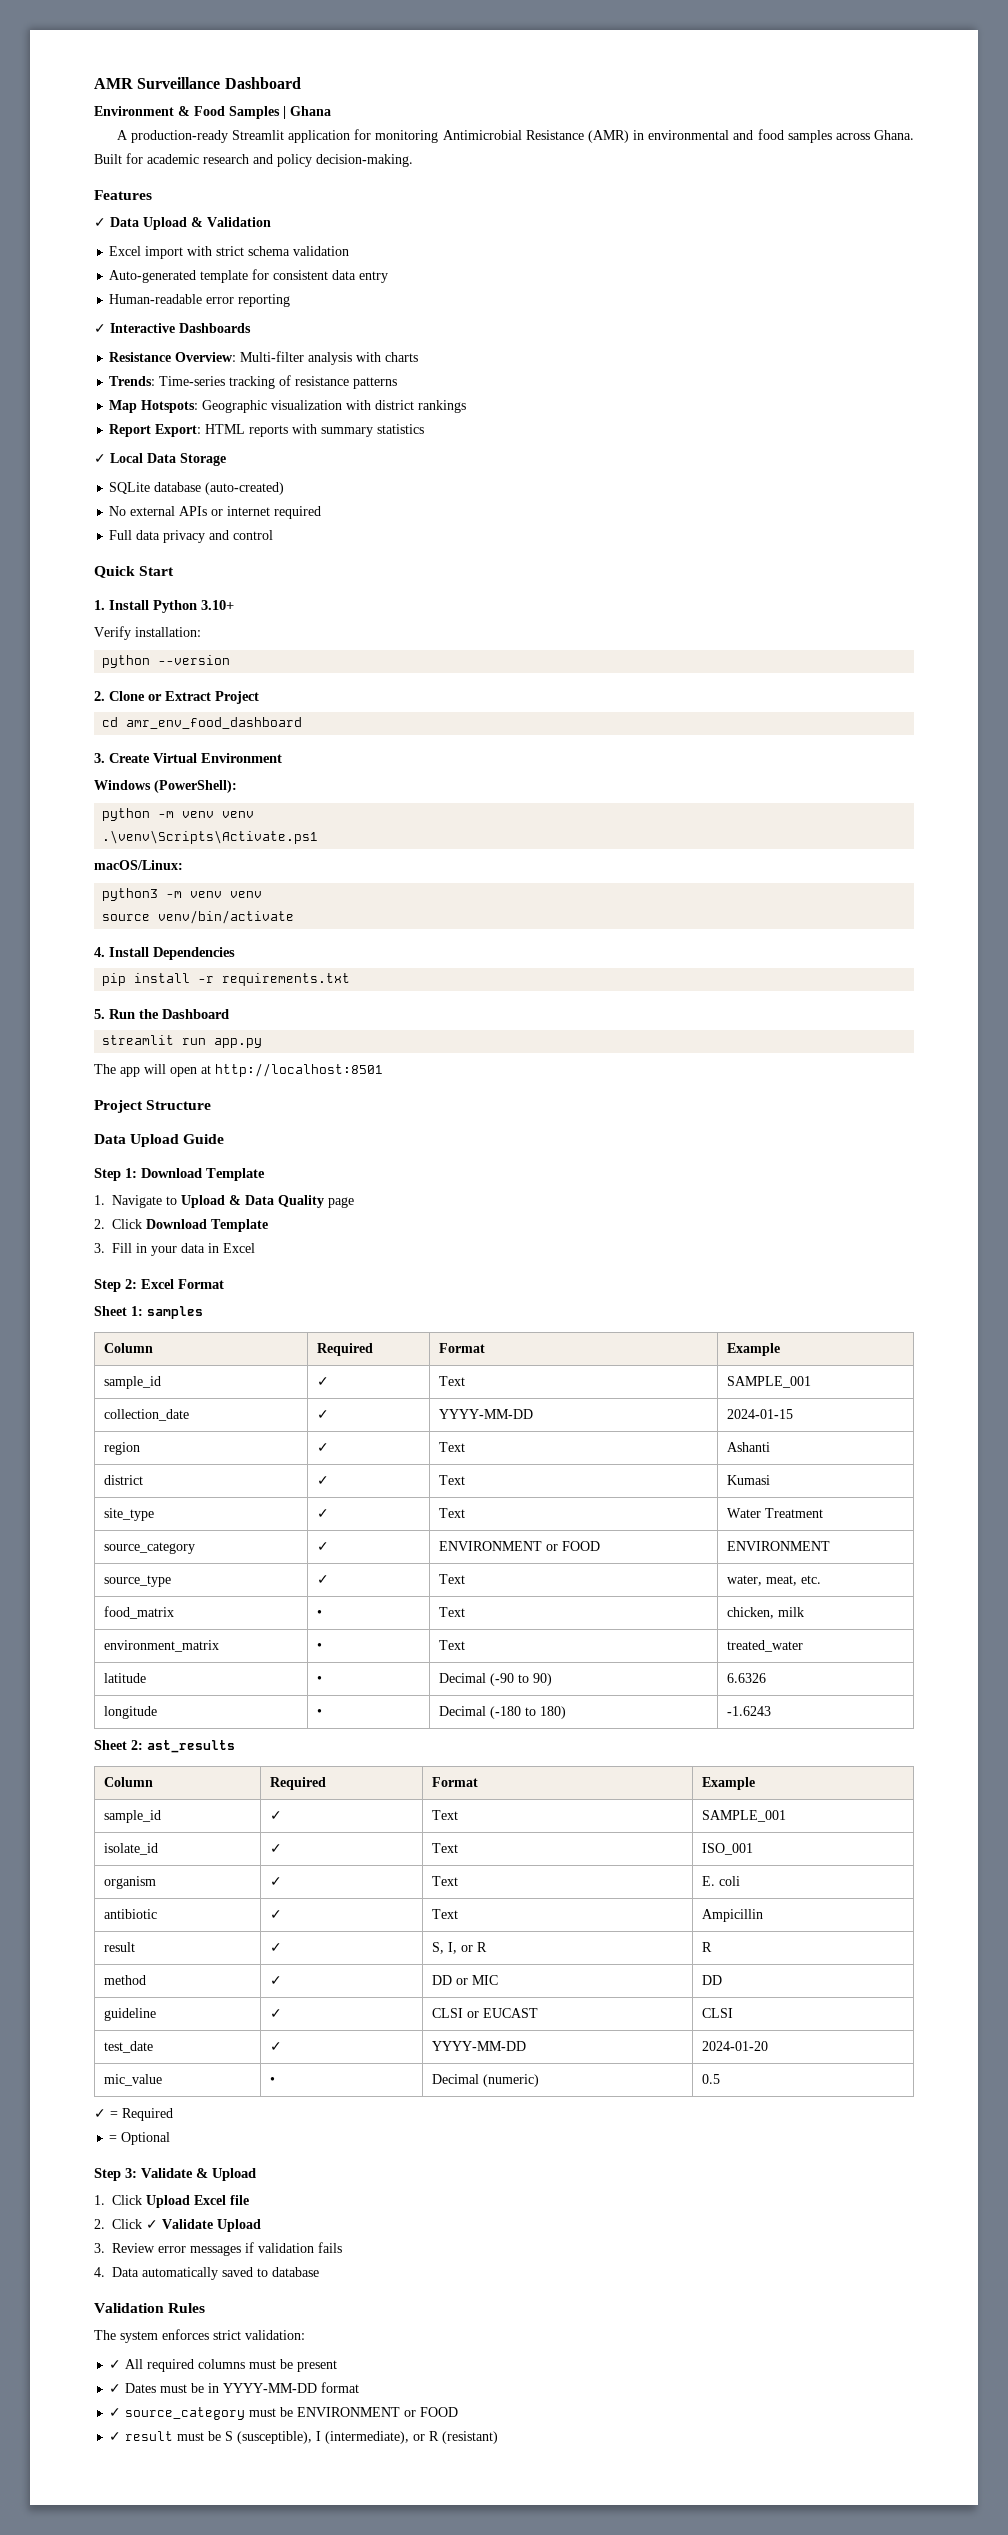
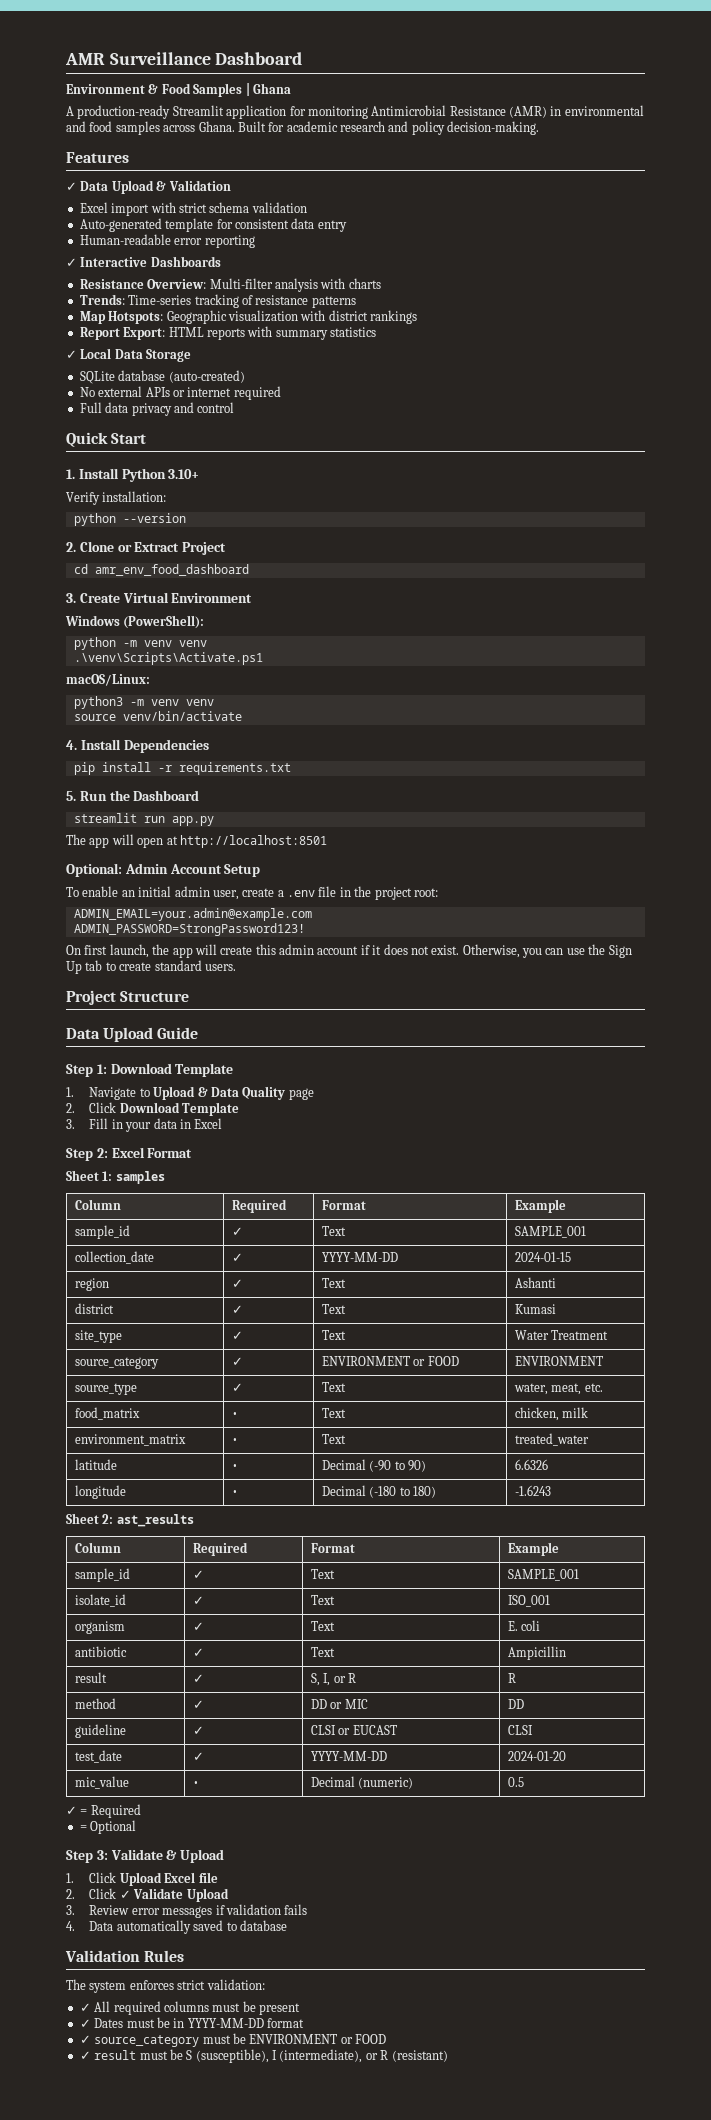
(383, 1070) none -> [66,863,261,877] [66,886,438,900] [73,908,312,921] [73,923,305,936] [66,944,632,958] [66,960,236,974] // Optional: Admin Account Setup // To enable an initial admin user, create a .env file in the project root: // ADMIN_EMAIL=your.admin@example.com // ADMIN_PASSWORD=StrongPassword123! // On first launch, the app will create this admin account if it does not exist. Otherwise, you can use the Sign Up tab to create standard users.

